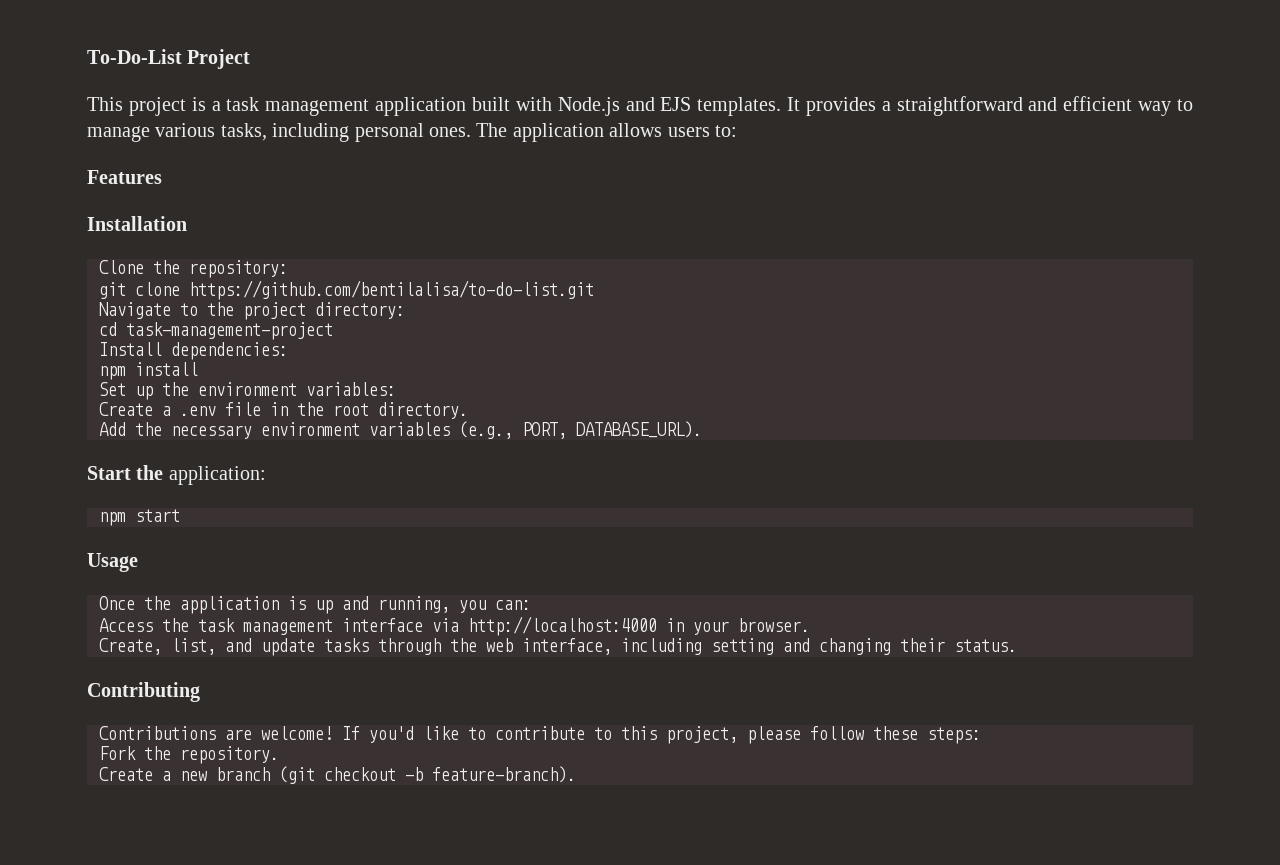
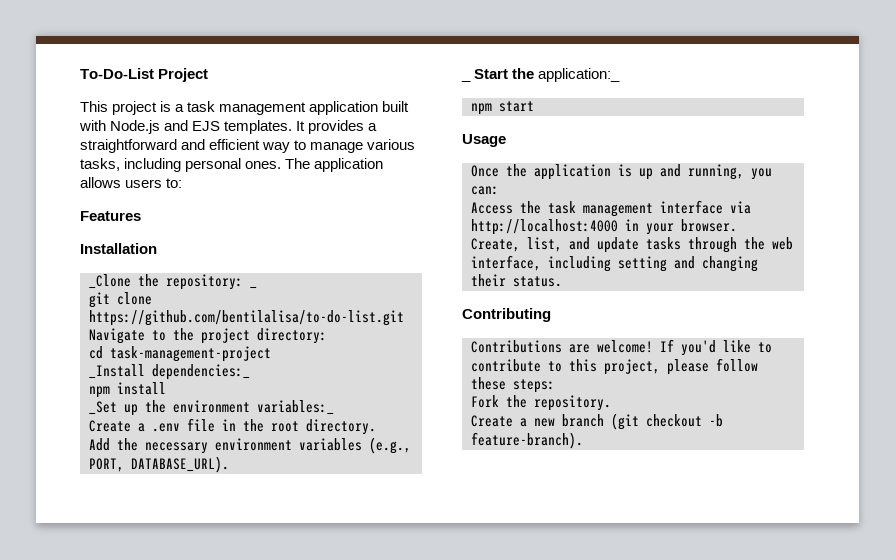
[99,260,144,274] Clone -> [89,274,131,289] _Clone
(288, 269) none -> [250,286,257,289] _
[99,342,288,360] Install dependencies: -> [89,364,250,380] _Install dependencies:_
[99,382,126,396] Set -> [89,401,117,415] _Set
[306,382,396,396] variables: -> [257,400,334,415] variables:_
(702, 429) none -> [461,79,471,82] _
[168,466,266,485] application: -> [538,68,621,82] application:_

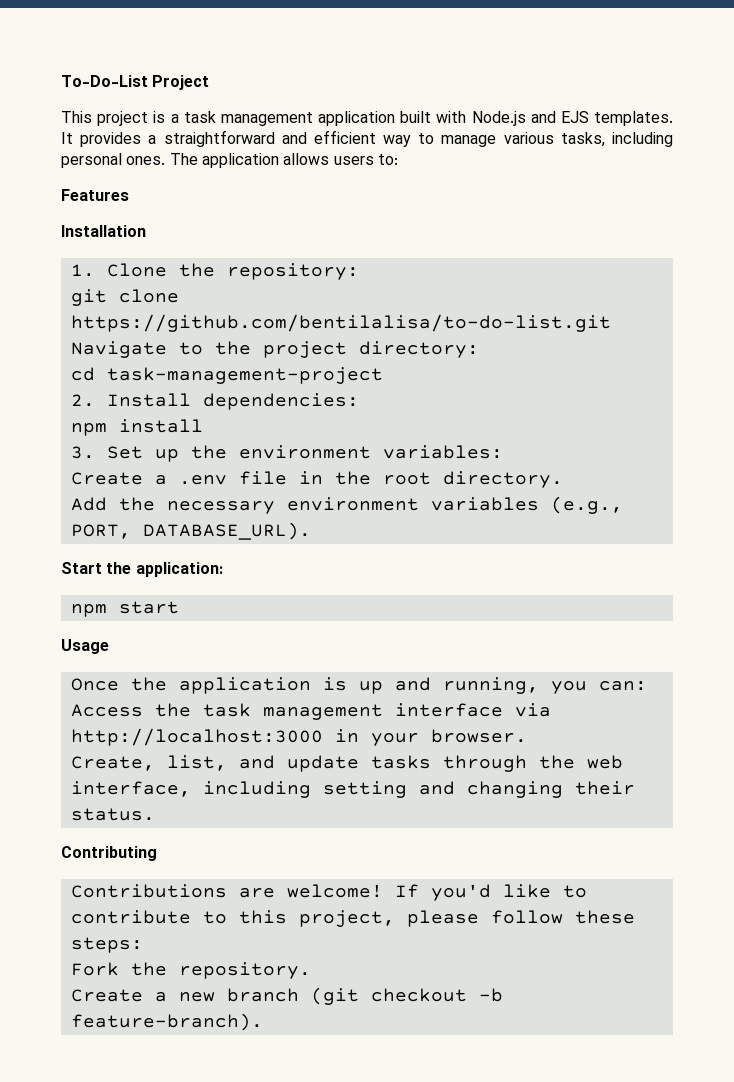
[89,274,131,289] _Clone -> [70,263,167,277] 1. Clone
[250,286,257,289] _ -> (359, 271) none
[89,364,250,380] _Install dependencies:_ -> [70,393,359,410] 2. Install dependencies:
[89,401,117,415] _Set -> [70,446,143,459] 3. Set
[257,400,334,415] variables:_ -> [382,445,503,459] variables:
[461,79,471,82] _ -> (311, 531) none
[538,68,621,82] application:_ -> [135,562,223,577] application:
[471,219,618,235] http://localhost:4000 -> [70,728,323,746] http://localhost:3000

